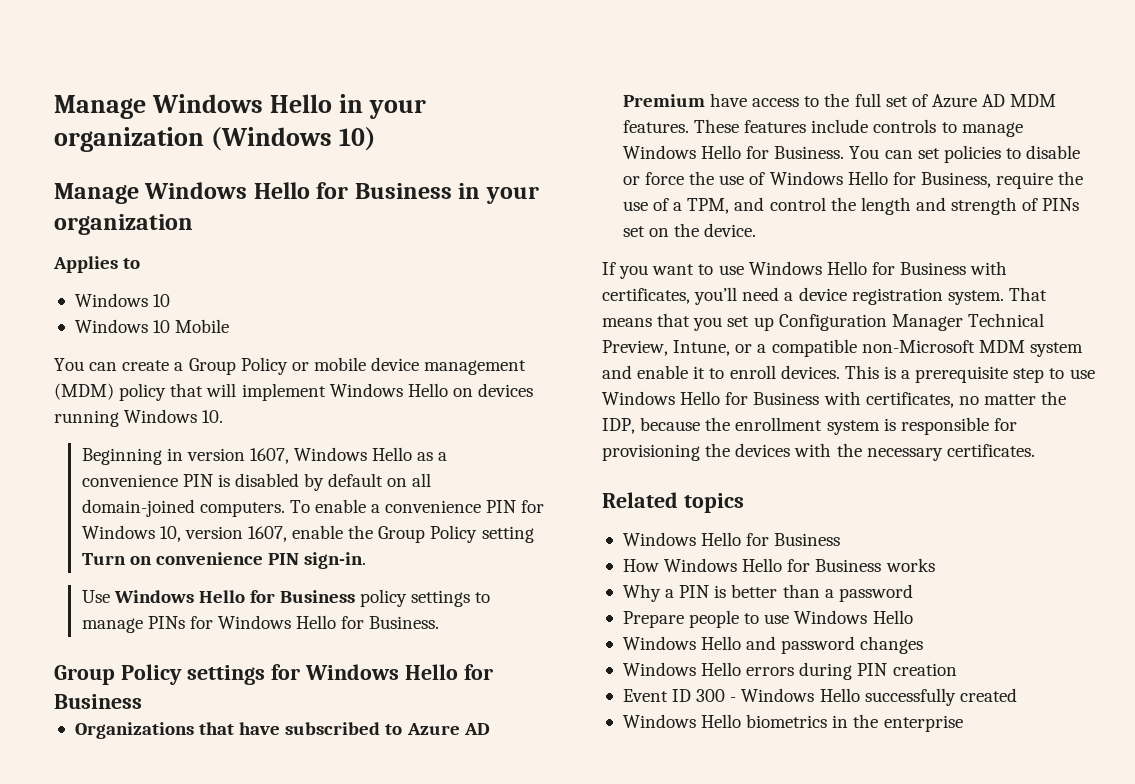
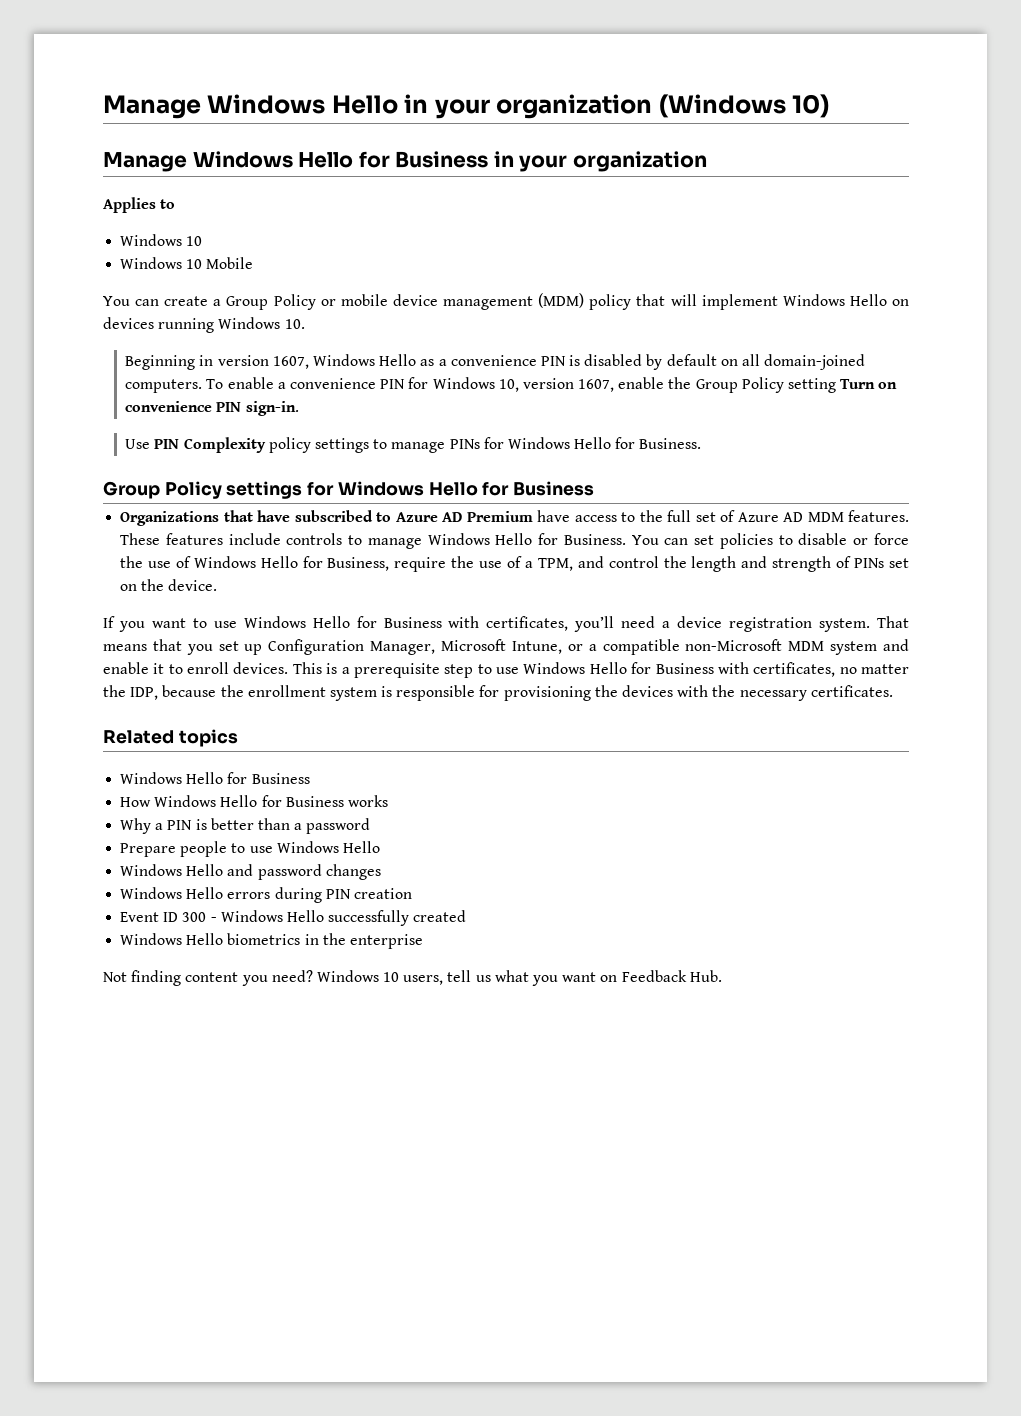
[113,590,356,603] Windows Hello for Business -> [154,437,266,453] PIN Complexity
[891,313,1044,331] [602,340,668,356] Manager Technical Preview, -> [370,639,507,655] Manager, Microsoft
(963, 723) none -> [103,970,722,986] // Not finding content you need? Windows 10 users, tell us what you want on Feedback Hub.

